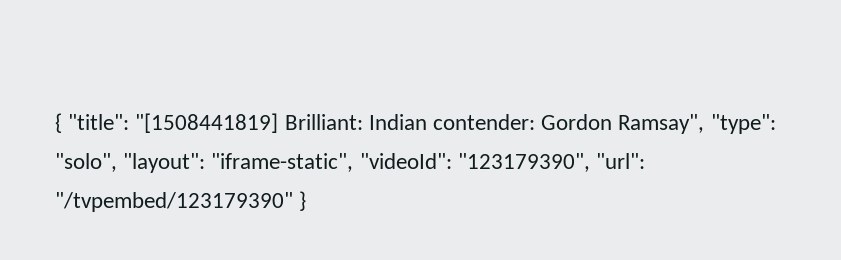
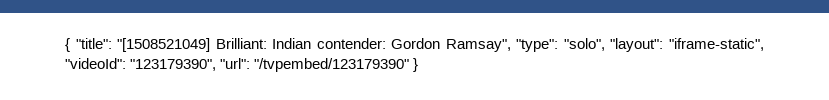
[135,113,279,133] "[1508441819] -> [117,38,211,52] "[1508521049]

